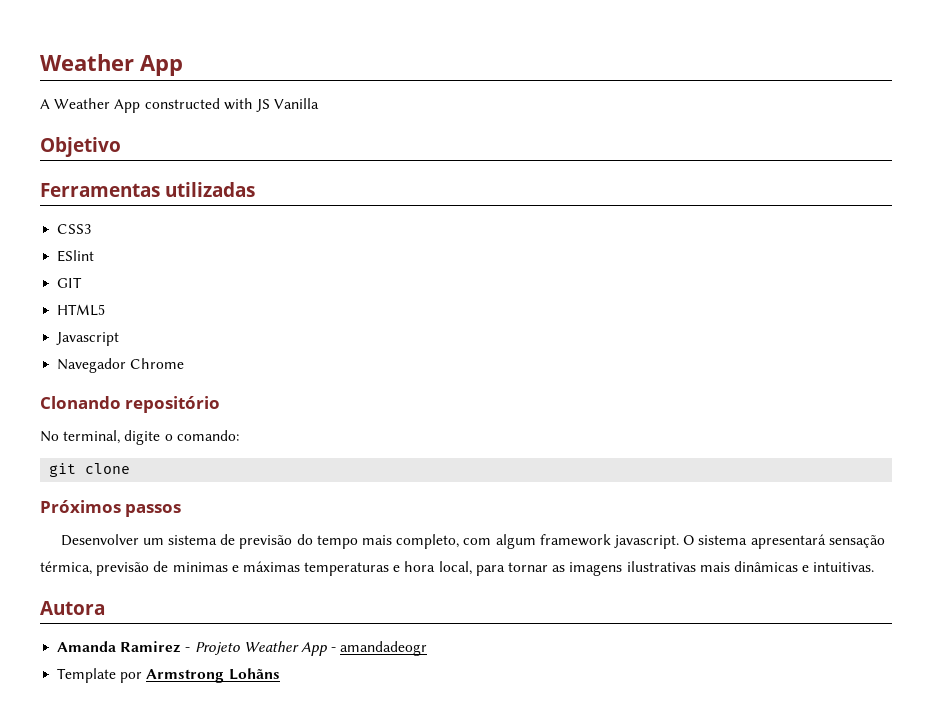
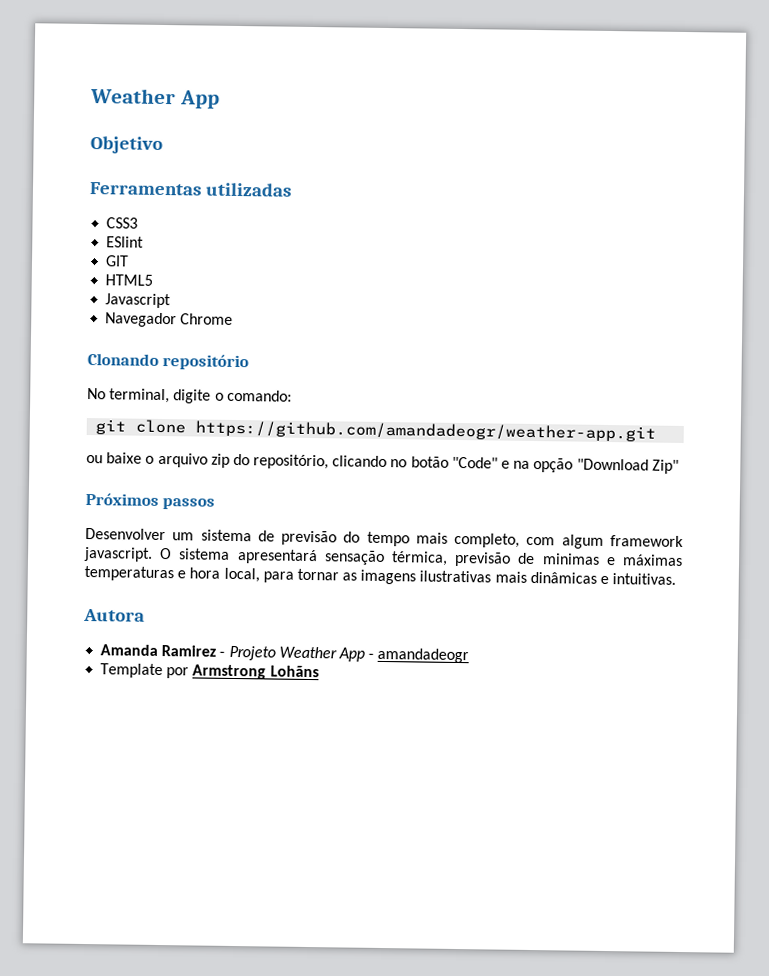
[40,54,183,76] [40,98,320,113] Weather App // A Weather App constructed with JS Vanilla -> [90,88,220,109] Weather App
(131, 468) none -> [195,420,657,442] [86,452,679,474] https://github.com/amandadeogr/weather-app.git // ou baixe o arquivo zip do repositório, clicando no botão "Code" e na opção "Download Zip"

